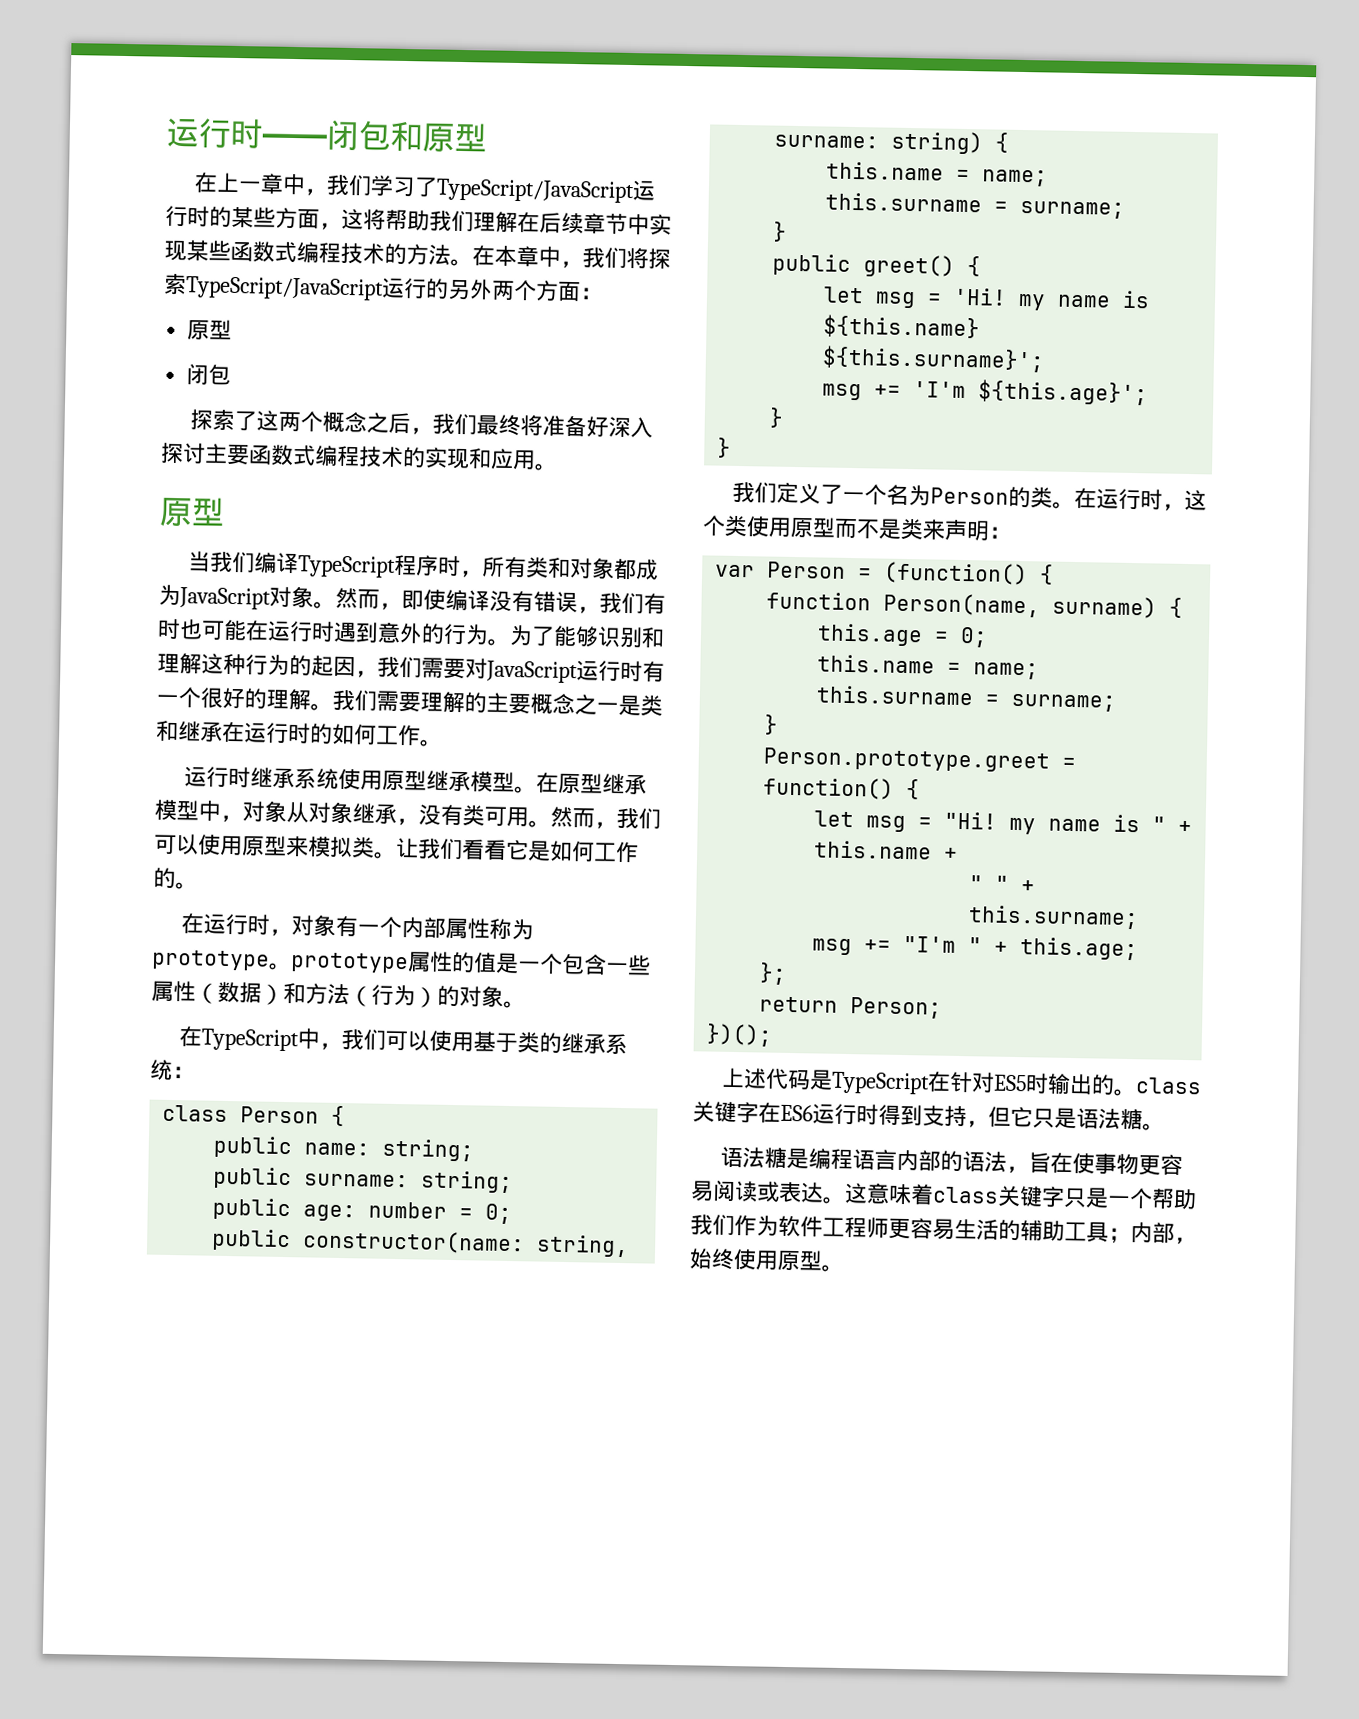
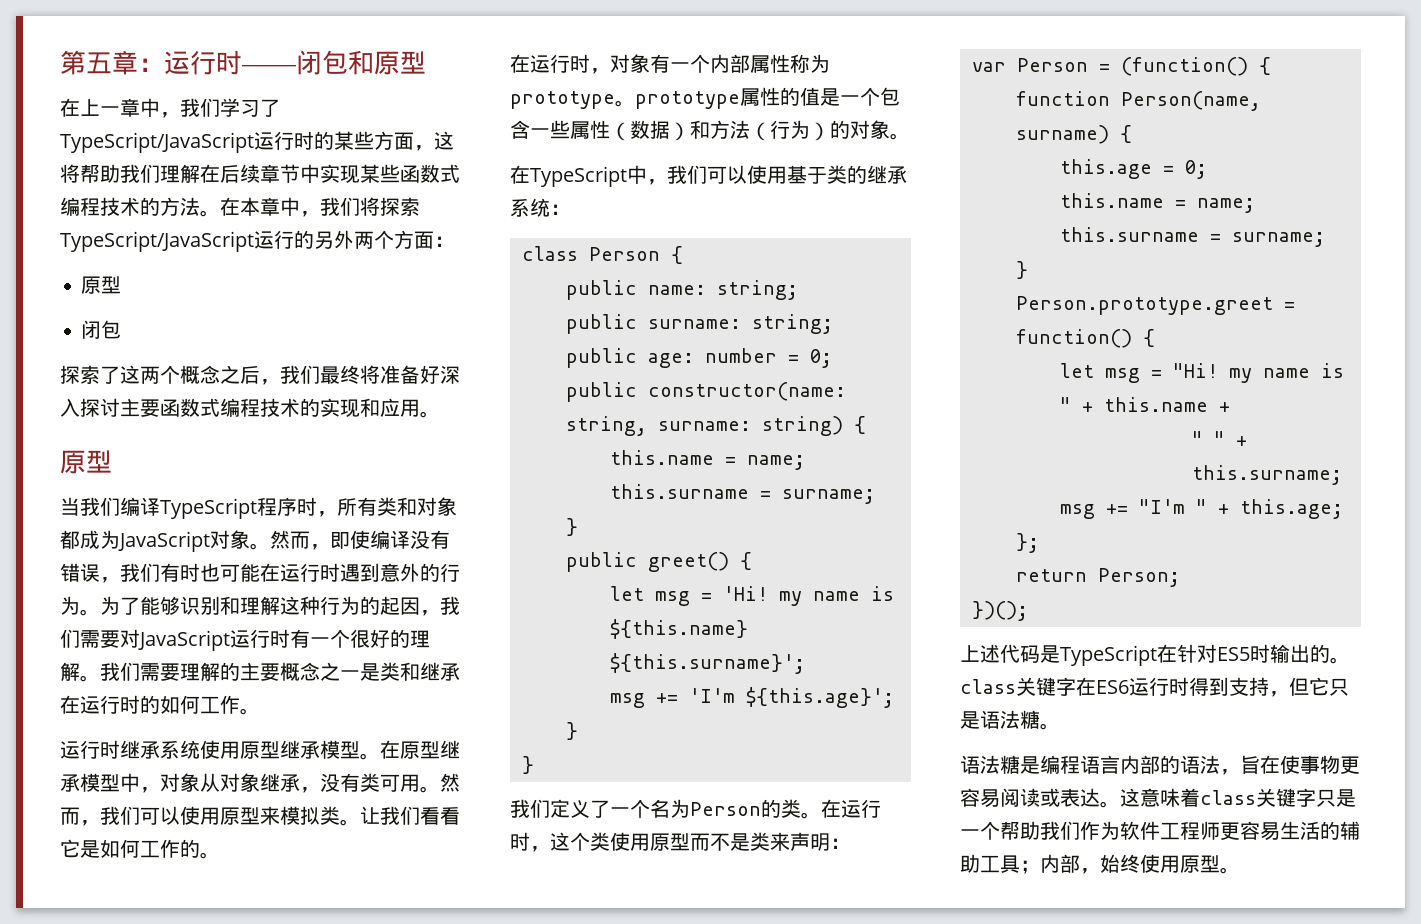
(166, 132) none -> [60,50,164,75] 第五章：

